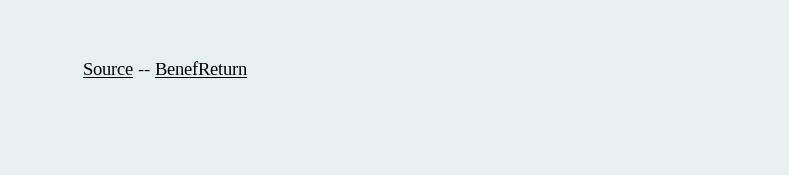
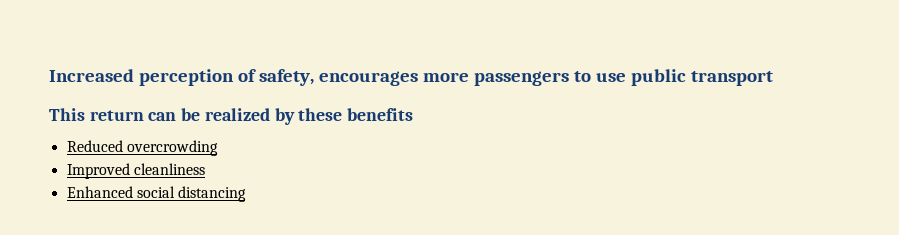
[83,61,247,75] Source -- BenefReturn -> [49,69,773,86] [49,108,414,125] [66,140,218,156] [66,163,205,179] [66,186,247,202] Increased perception of safety, encourages more passengers to use public transport // This return can be realized by these benefits // Reduced overcrowding // Improved cleanliness // Enhanced social distancing

